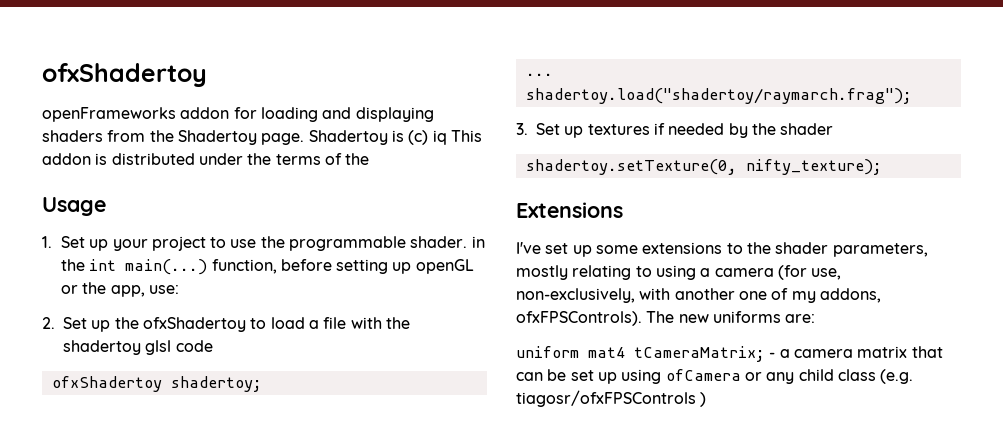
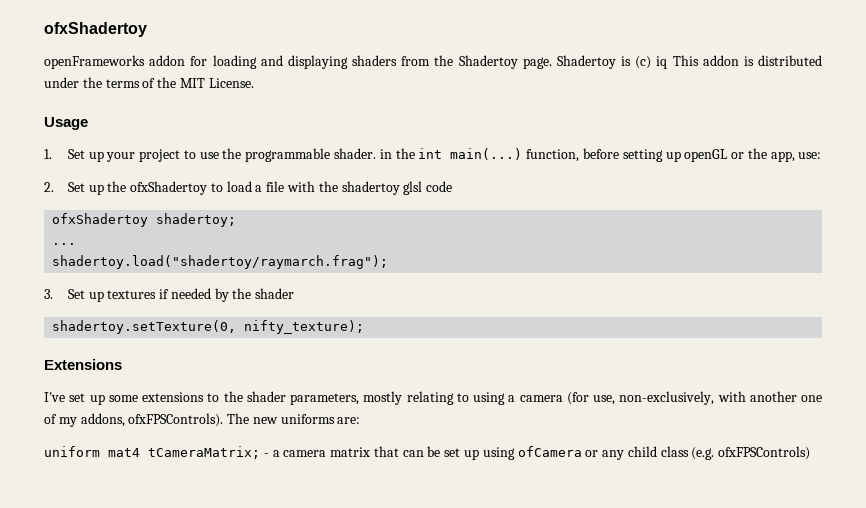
(370, 159) none -> [179,78,254,88] MIT License.
[516,390,707,407] tiagosr/ofxFPSControls ) -> [718,446,811,460] ofxFPSControls)

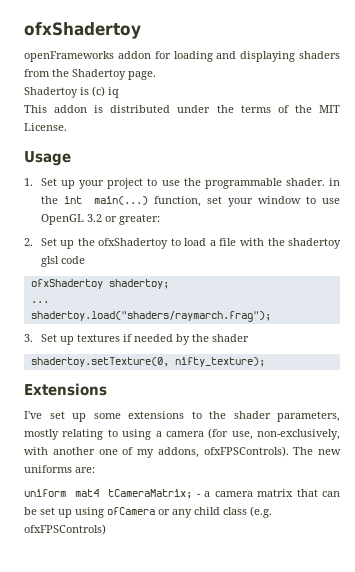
(552, 63) none -> (156, 75) //
(668, 62) none -> (119, 92) //
[582,148,822,162] before setting up openGL or the app, use: -> [206,196,341,207] [40,214,160,225] set your window to use OpenGL 3.2 or greater:
[52,255,389,269] shadertoy.load("shadertoy/raymarch.frag"); -> [30,311,271,322] shadertoy.load("shaders/raymarch.frag");

